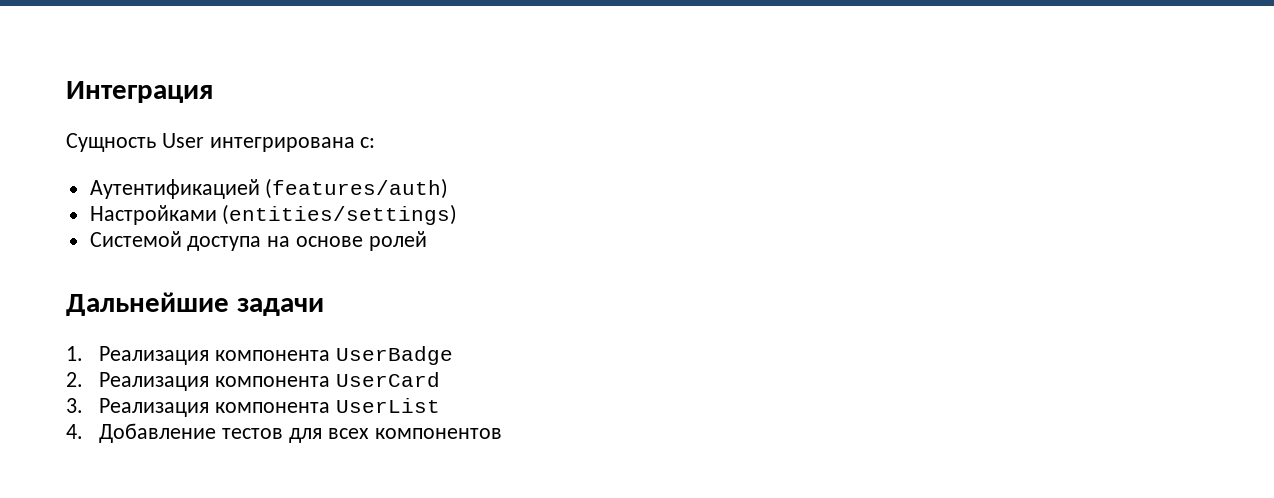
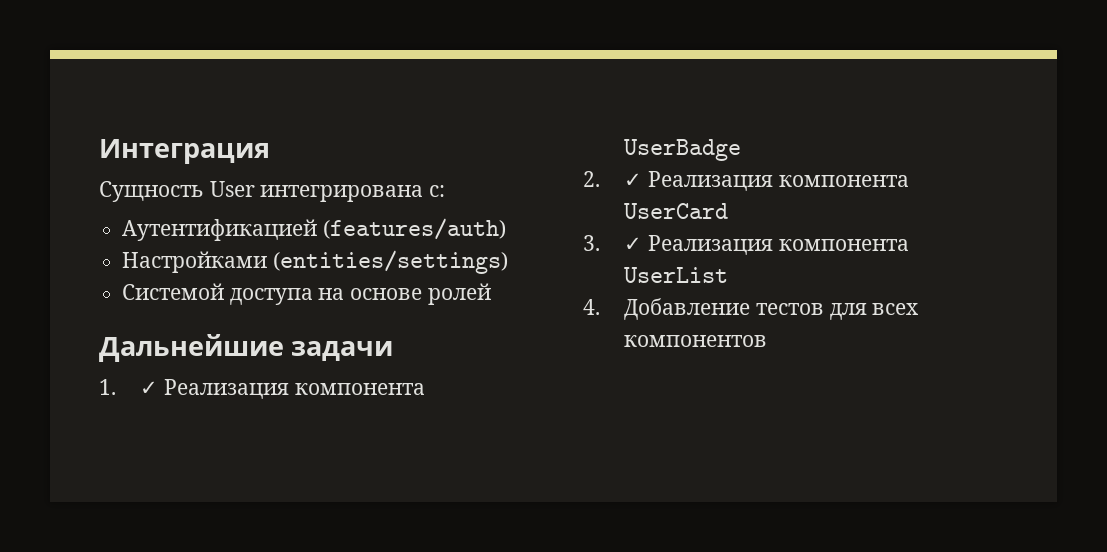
(83, 353) none -> [140,381,159,395] ✓
(83, 379) none -> [624,173,643,187] ✓
(83, 405) none -> [624,237,643,251] ✓

